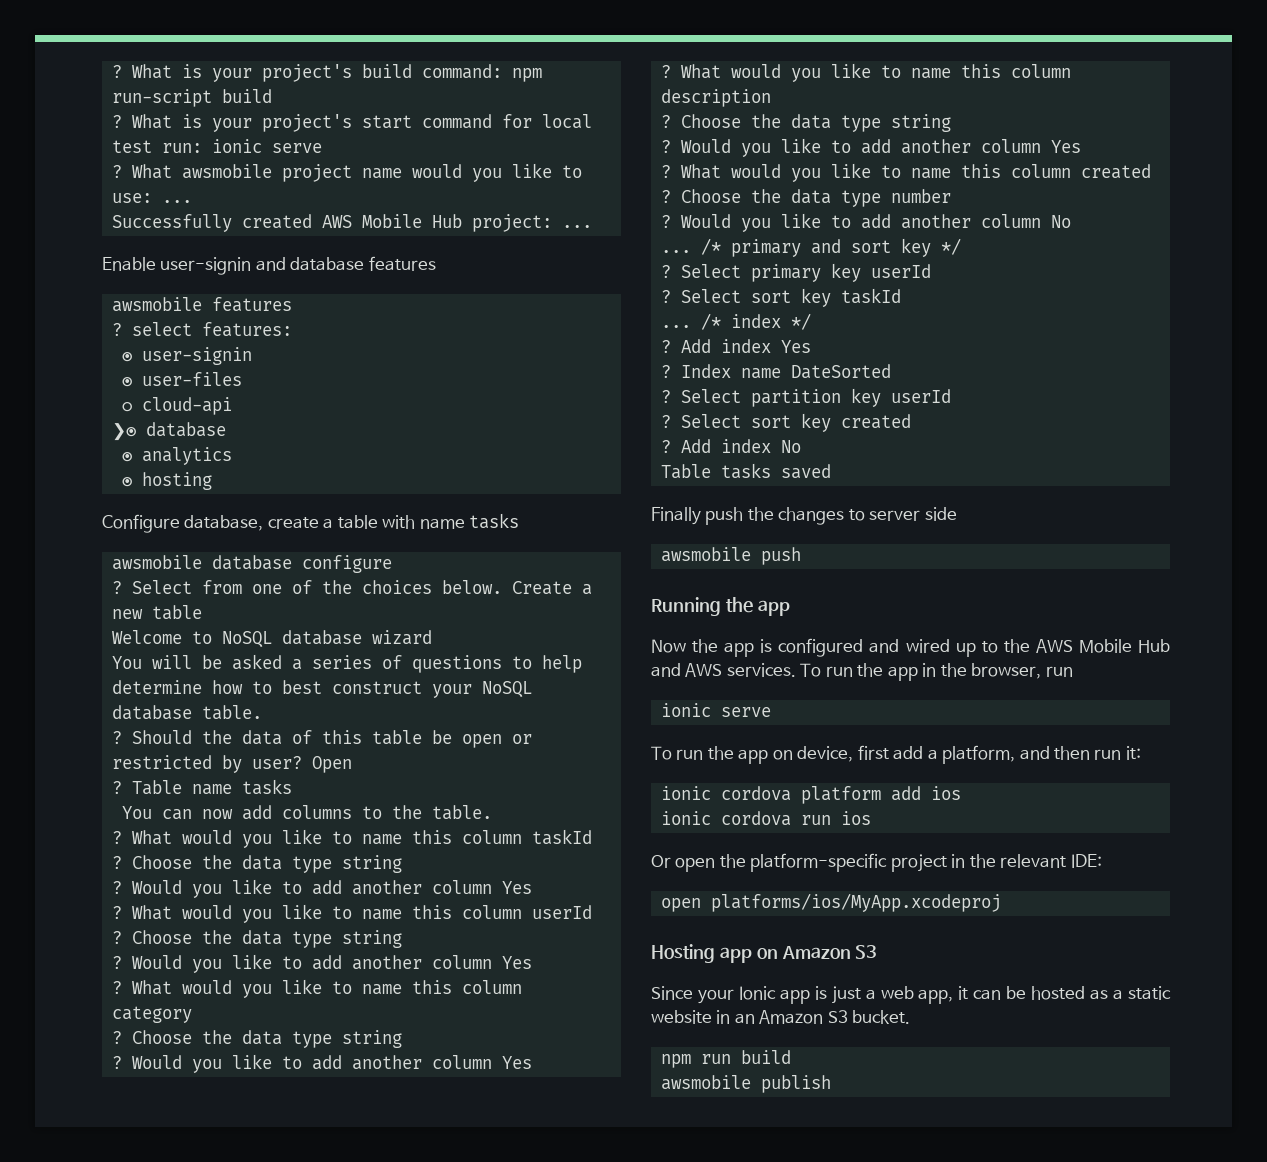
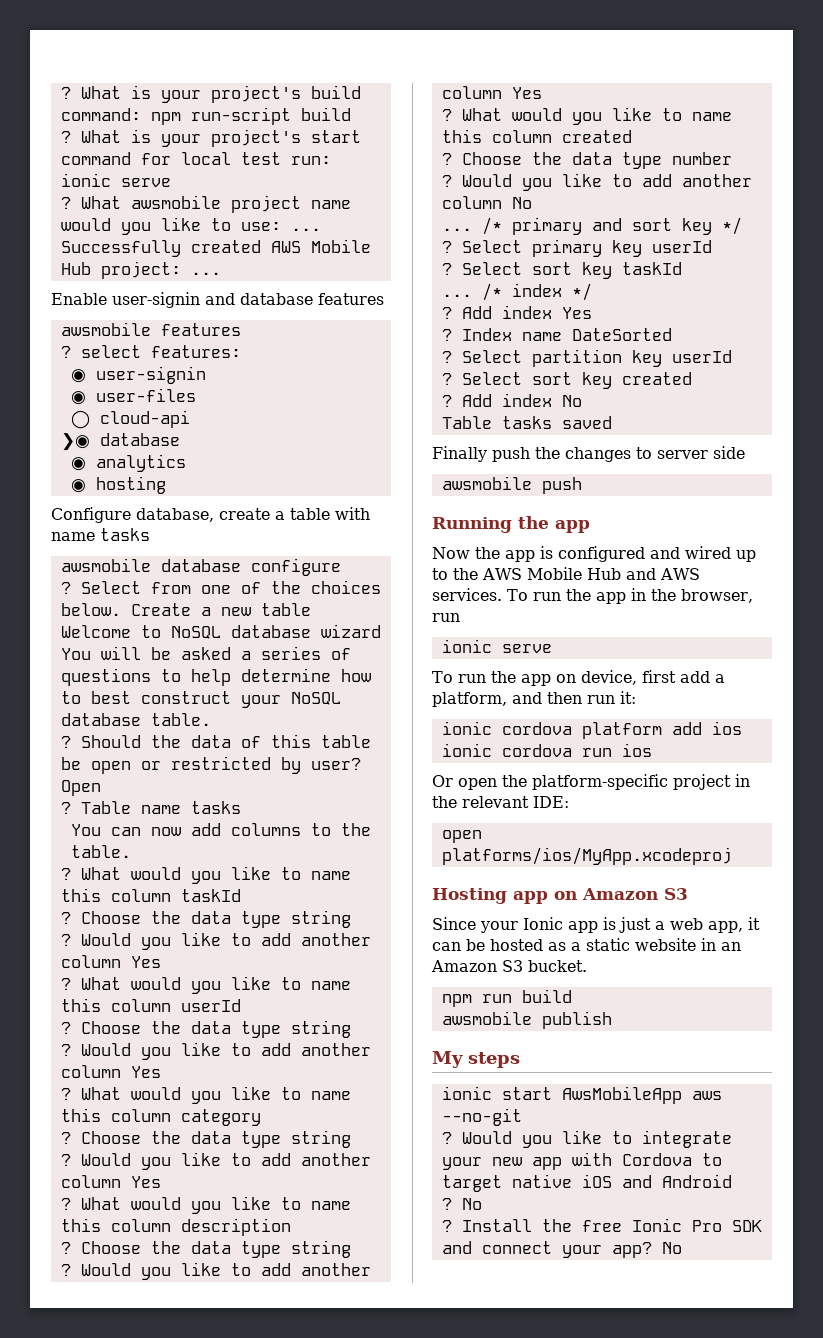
(831, 1084) none -> [432,1051,520,1068] [441,1086,722,1104] [441,1108,522,1126] [441,1130,732,1148] [441,1152,722,1170] [441,1174,732,1192] [441,1198,482,1210] [441,1218,762,1232] [441,1241,682,1258] // My steps // ionic start AwsMobileApp aws --no-git // ? Would you like to integrate your new app with Cordova to target native iOS and Android // ? No // ? Install the free Ionic Pro SDK and connect your app? No

